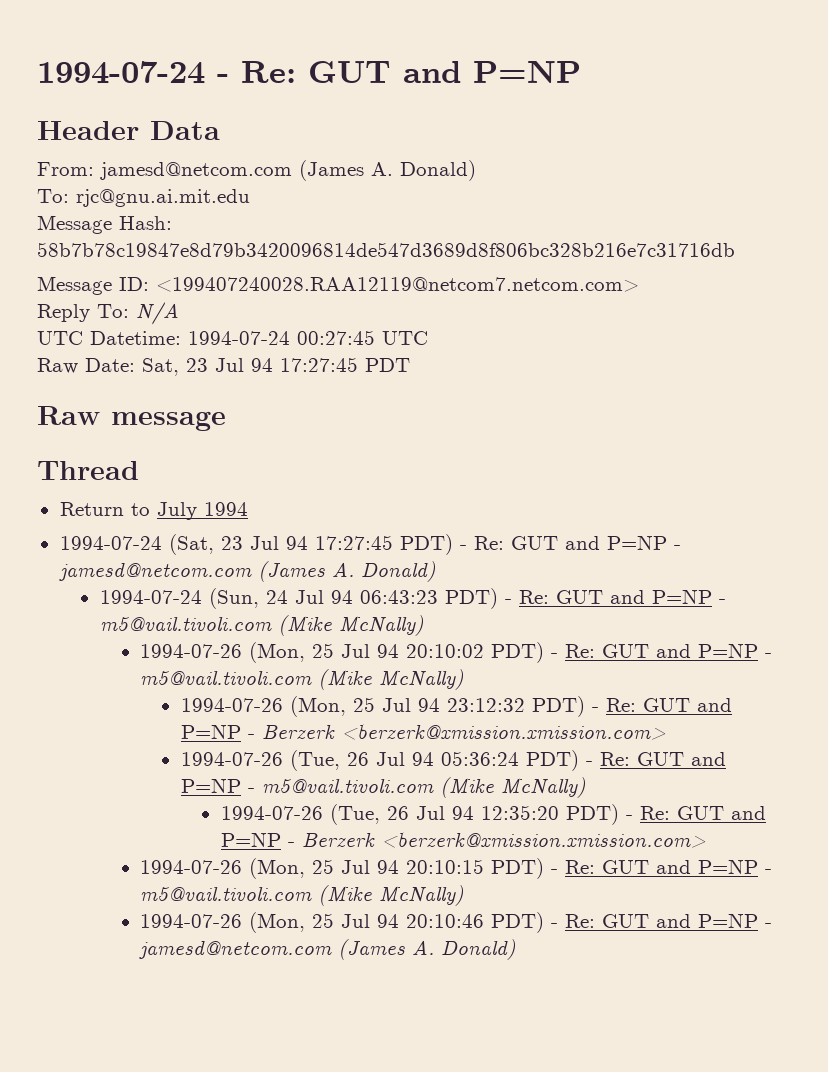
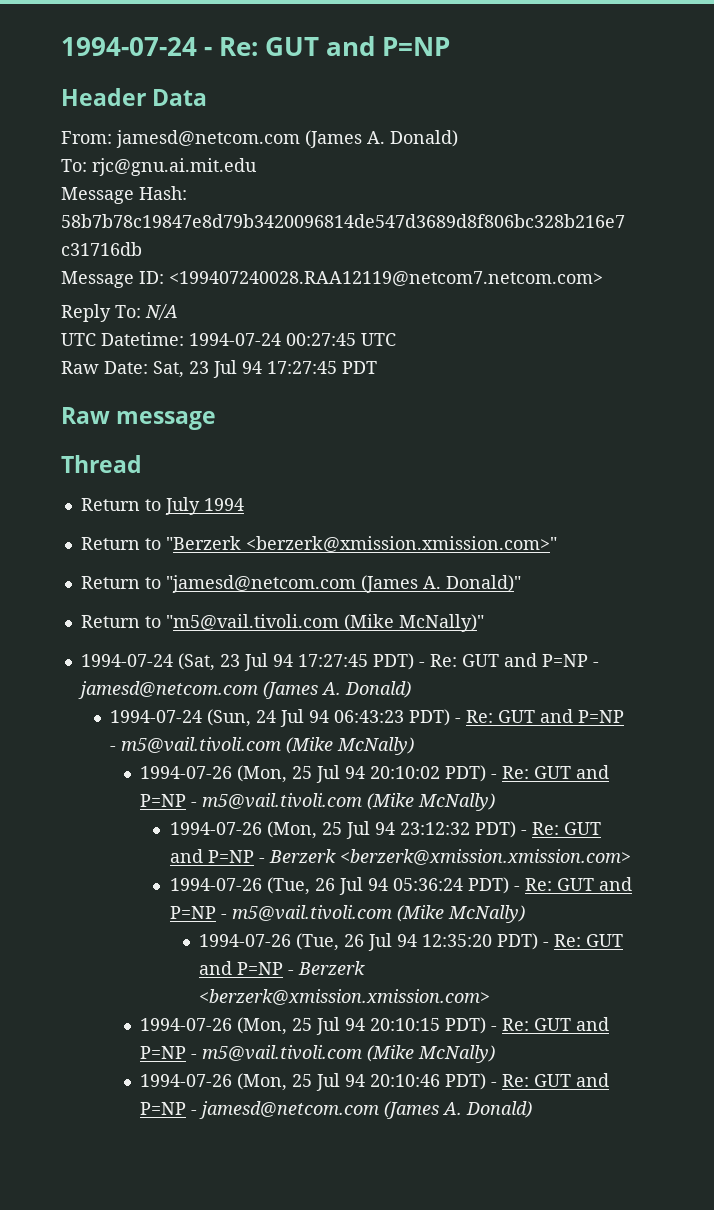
(248, 509) none -> [80,536,557,552] [80,575,521,593] [80,614,484,632] // Return to "Berzerk <berzerk@xmission.xmission.com>" // Return to "jamesd@netcom.com (James A. Donald)" // Return to "m5@vail.tivoli.com (Mike McNally)"

